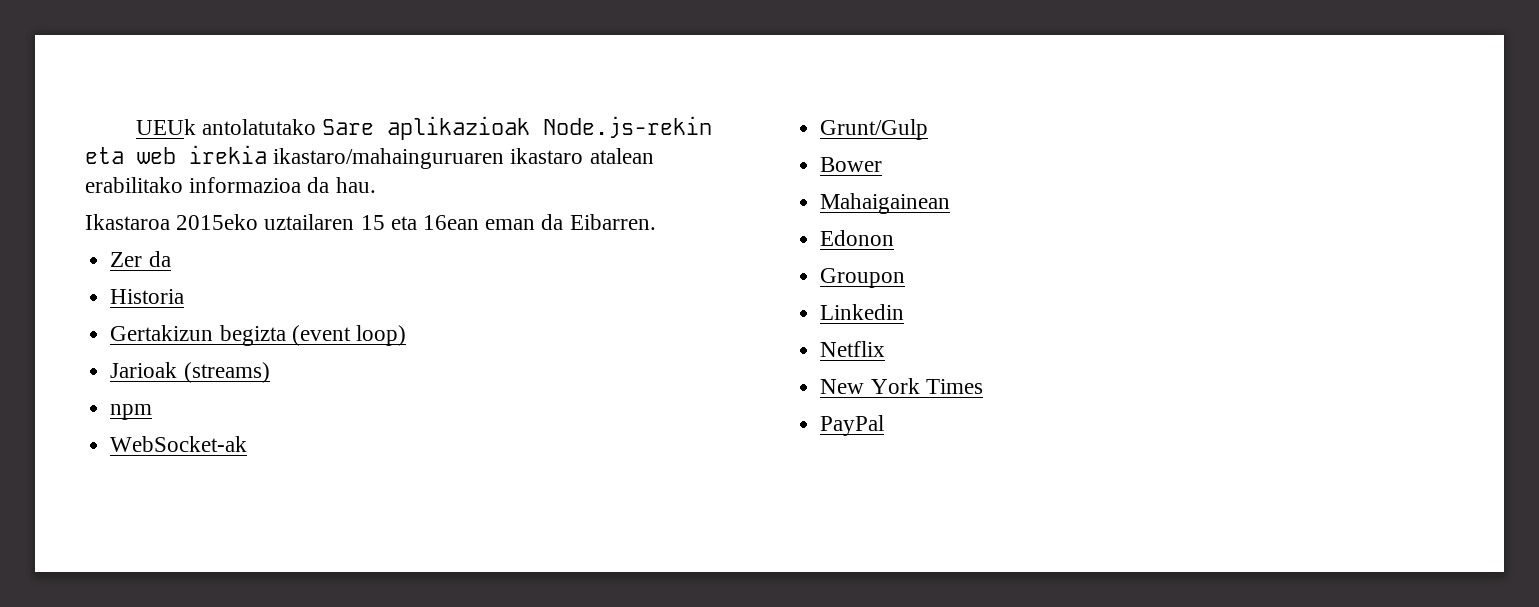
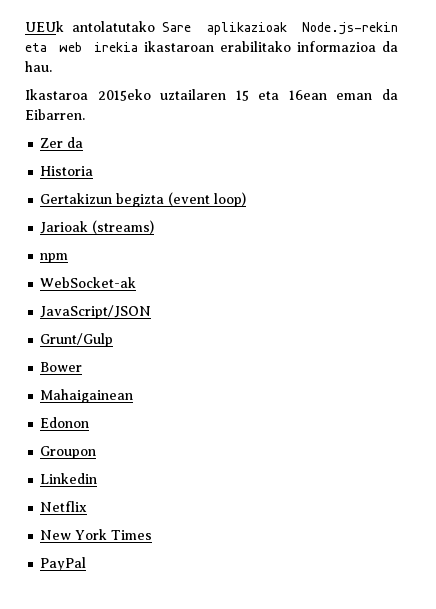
[273,148,654,169] ikastaro/mahainguruaren ikastaro atalean -> [144,41,214,52] ikastaroan
(248, 444) none -> [40,305,152,319] // JavaScript/JSON

